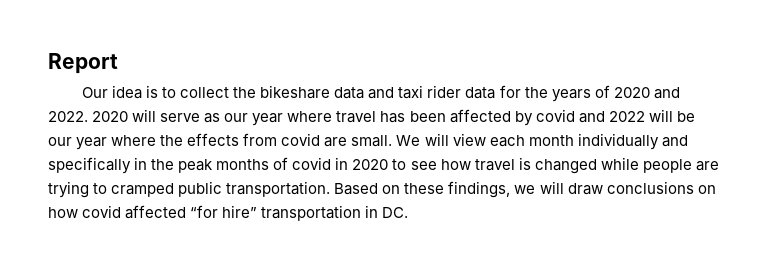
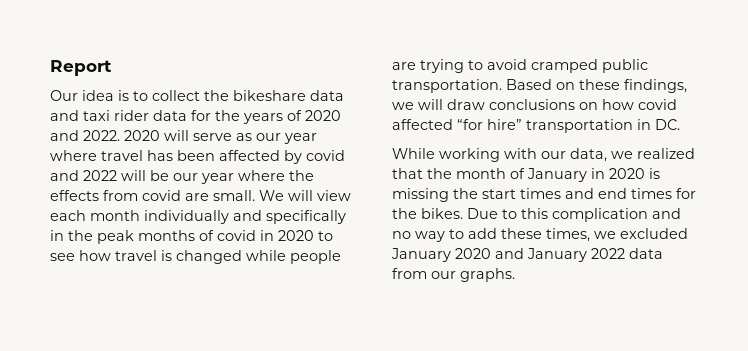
(108, 188) none -> [487,59,527,70] avoid
(409, 212) none -> [392,148,695,162] [392,168,660,182] [392,188,696,202] [392,208,681,222] [392,228,688,242] [391,248,663,262] [392,268,515,282] // While working with our data, we realized that the month of January in 2020 is missing the start times and end times for the bikes. Due to this complication and no way to add these times, we excluded January 2020 and January 2022 data from our graphs.

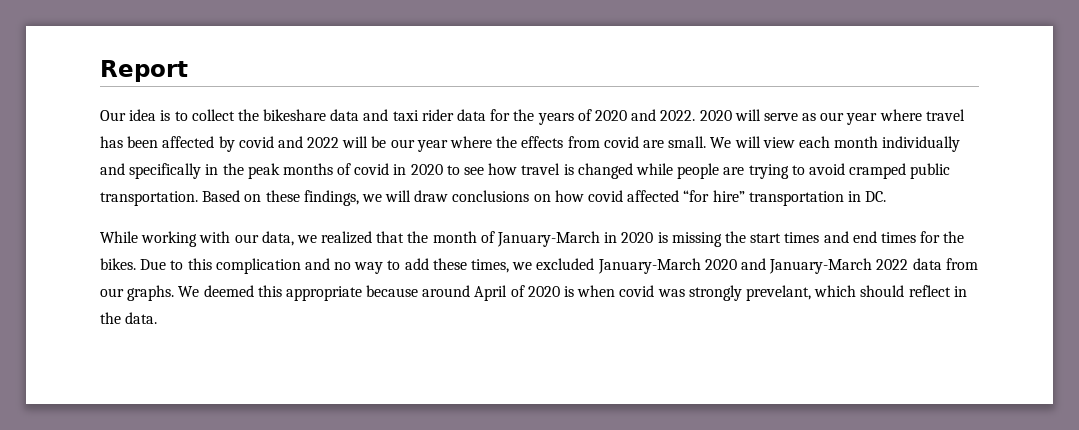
[527,168,587,182] January -> [497,231,601,247] January-March
[391,248,587,262] January 2020 and January -> [597,258,873,274] January-March 2020 and January-March
(515, 275) none -> [178,285,967,301] [100,312,158,324] We deemed this appropriate because around April of 2020 is when covid was strongly prevelant, which should reflect in the data.

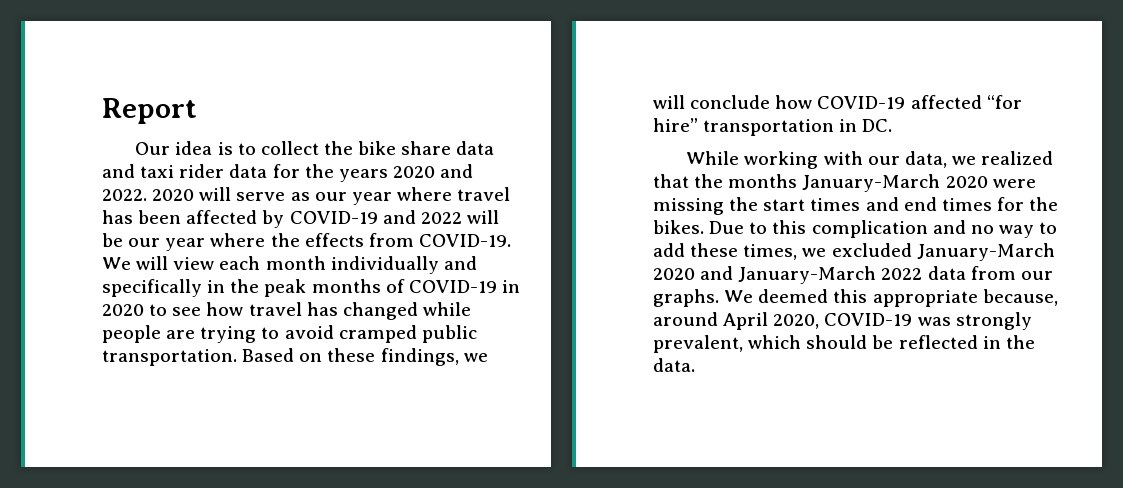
[263,109,327,121] bikeshare -> [358,141,452,155] bike share
[577,109,592,121] of -> (388, 175) none
[238,136,274,148] covid -> [289,211,378,224] COVID-19
[603,136,707,148] covid are small. -> [418,234,511,247] COVID-19.
[354,163,390,175] covid -> [408,280,497,293] COVID-19
[563,164,574,175] is -> [306,302,338,316] has
[414,190,624,202] draw conclusions on how covid -> [690,95,906,109] conclude how COVID-19
[432,231,668,247] month of January-March in 2020 is -> [728,174,1036,192] months January-March 2020 were
[366,285,419,297] because -> [982,289,1058,306] because,
[510,285,655,297] of 2020 is when covid -> [773,313,913,329] 2020, COVID-19
[745,285,811,301] prevelant, -> [653,335,743,353] prevalent,
[908,285,951,297] reflect -> [872,335,978,349] be reflected

